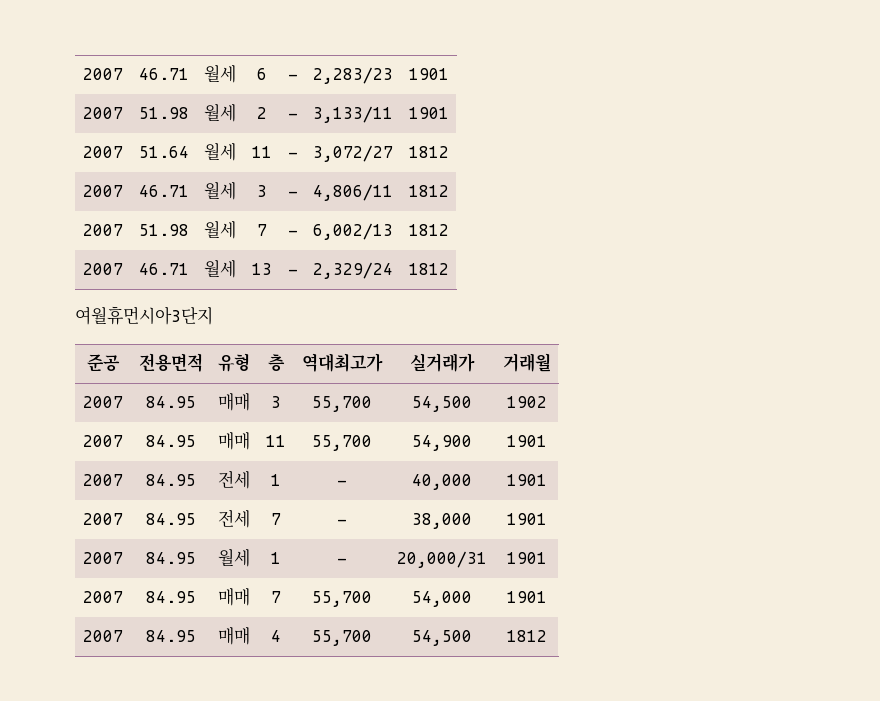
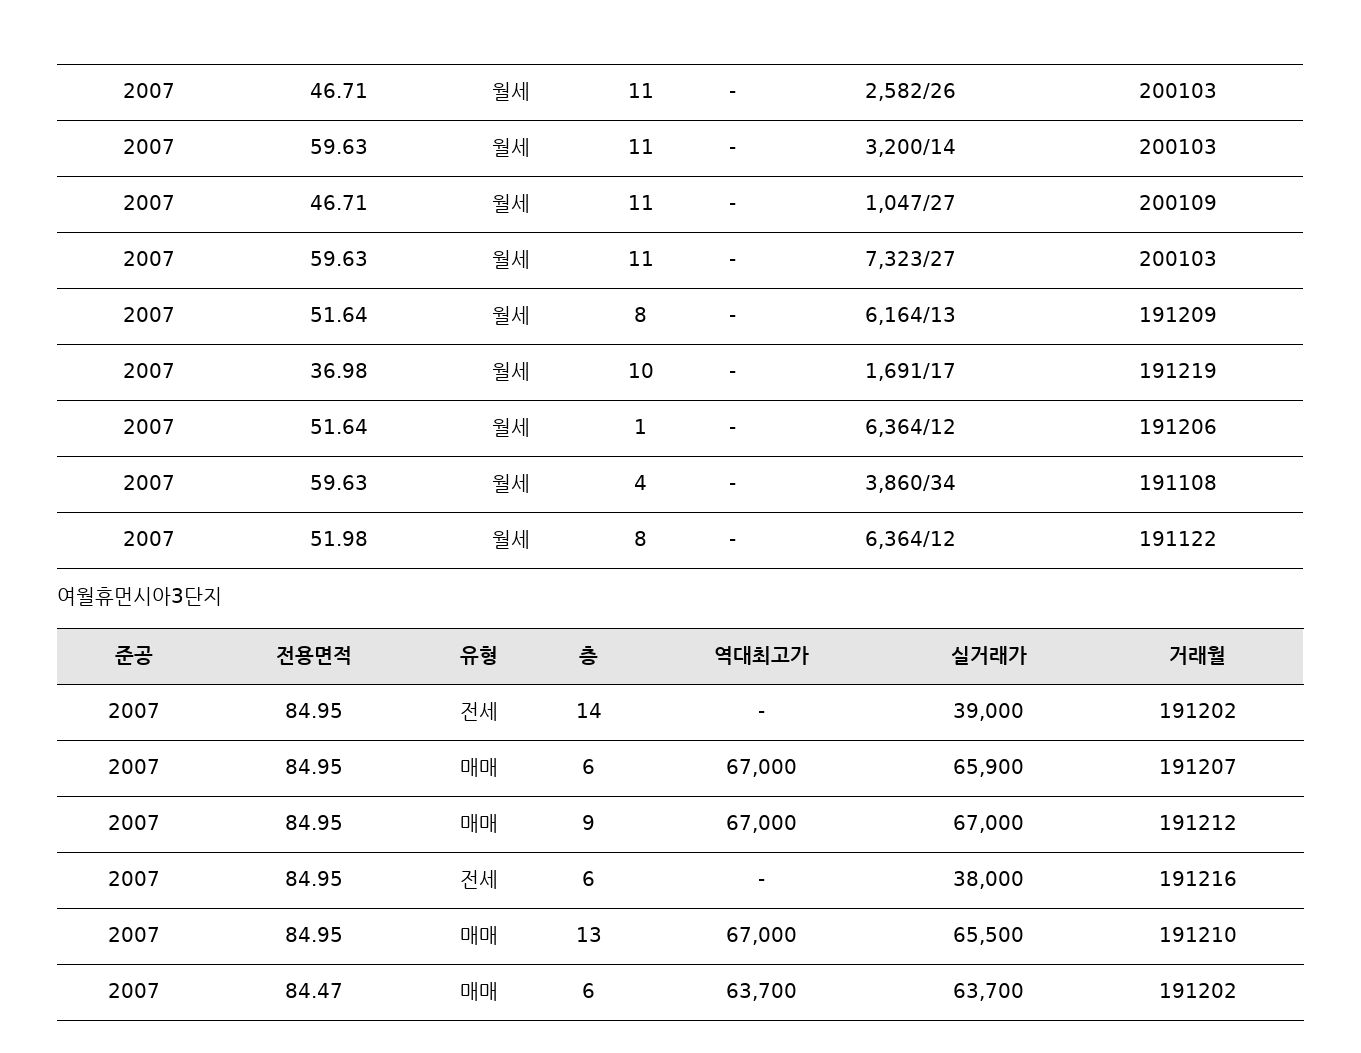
[83,68,123,80] [138,68,189,80] [204,65,236,83] [256,68,267,80] [287,74,298,80] [313,67,393,84] [408,68,449,80] [83,107,123,119] [138,107,189,119] [204,104,236,122] [256,107,267,119] [287,113,298,119] [313,106,393,123] [408,107,449,119] [83,146,123,158] [138,146,189,158] [204,143,236,161] [251,146,272,158] [287,152,298,158] [313,145,393,162] [408,146,449,158] [83,185,123,197] [138,185,189,197] [204,182,236,200] [256,185,267,197] [287,191,298,197] [313,184,393,201] [408,185,449,197] [83,224,123,236] [138,224,189,236] [204,221,236,239] [256,224,267,236] [287,230,298,236] [313,223,393,240] [408,224,449,236] [83,263,123,275] [138,263,189,275] [204,260,236,278] [251,263,272,275] [287,269,298,275] [313,262,393,279] [408,263,449,275] 2007 | 46.71 | 월세 | 6 | - | 2,283/23 | 1901 // 2007 | 51.98 | 월세 | 2 | - | 3,133/11 | 1901 // 2007 | 51.64 | 월세 | 11 | - | 3,072/27 | 1812 // 2007 | 46.71 | 월세 | 3 | - | 4,806/11 | 1812 // 2007 | 51.98 | 월세 | 7 | - | 6,002/13 | 1812 // 2007 | 46.71 | 월세 | 13 | - | 2,329/24 | 1812 -> [122,83,175,98] [309,83,368,98] [491,82,530,101] [627,83,654,98] [729,91,736,98] [864,83,956,101] [1138,83,1217,98] [122,139,175,154] [309,139,368,154] [491,138,530,157] [627,139,654,154] [729,147,736,154] [864,139,956,157] [1138,139,1217,154] [122,195,175,210] [309,195,368,210] [491,194,530,213] [627,195,654,210] [729,203,736,210] [864,195,956,213] [1138,195,1217,210] [122,251,175,266] [309,251,368,266] [491,250,530,269] [627,251,654,266] [729,259,736,266] [864,251,956,269] [1138,251,1217,266] [122,307,175,322] [309,307,368,322] [491,306,530,325] [634,307,647,322] [729,315,736,322] [864,307,956,325] [1138,307,1217,322] [122,363,175,378] [309,363,368,378] [491,362,530,381] [627,363,654,378] [729,371,736,378] [864,363,956,381] [1138,363,1217,378] [122,419,175,434] [309,419,368,434] [491,418,530,437] [634,419,647,434] [729,427,736,434] [864,419,956,437] [1138,419,1217,434] [122,475,175,490] [309,475,368,490] [491,474,530,493] [634,475,647,490] [729,483,736,490] [864,475,956,493] [1138,475,1217,490] [122,531,175,546] [309,531,368,546] [491,530,530,549] [634,531,647,546] [729,539,736,546] [864,531,956,549] [1138,531,1217,546] 2007 | 46.71 | 월세 | 11 | - | 2,582/26 | 200103 // 2007 | 59.63 | 월세 | 11 | - | 3,200/14 | 200103 // 2007 | 46.71 | 월세 | 11 | - | 1,047/27 | 200109 // 2007 | 59.63 | 월세 | 11 | - | 7,323/27 | 200103 // 2007 | 51.64 | 월세 | 8 | - | 6,164/13 | 191209 // 2007 | 36.98 | 월세 | 10 | - | 1,691/17 | 191219 // 2007 | 51.64 | 월세 | 1 | - | 6,364/12 | 191206 // 2007 | 59.63 | 월세 | 4 | - | 3,860/34 | 191108 // 2007 | 51.98 | 월세 | 8 | - | 6,364/12 | 191122
[218,393,250,411] [270,396,281,408] [311,396,372,412] [412,396,473,412] [506,396,547,408] [83,435,123,447] [145,435,196,447] [218,432,250,450] [265,435,286,447] [311,435,372,451] [412,435,473,451] [506,435,547,447] [83,474,123,486] [145,474,196,486] [218,470,250,489] [270,474,281,486] [336,480,347,486] [412,474,473,490] [506,474,547,486] [83,513,123,525] [145,513,196,525] [218,509,250,528] [270,513,281,525] [336,519,347,525] [412,513,473,529] [506,513,547,525] [83,552,123,564] [145,552,196,564] [218,549,250,567] [270,552,281,564] [336,558,347,564] [397,551,488,568] [506,552,547,564] [83,591,123,603] [145,591,196,603] [218,588,250,606] [270,591,281,603] [311,591,372,607] [412,591,473,607] [506,591,547,603] [83,630,123,642] [145,630,196,642] [218,627,250,645] [270,630,281,642] [311,630,372,646] [412,630,473,646] [506,630,547,642] 매매 | 3 | 55,700 | 54,500 | 1902 // 2007 | 84.95 | 매매 | 11 | 55,700 | 54,900 | 1901 // 2007 | 84.95 | 전세 | 1 | - | 40,000 | 1901 // 2007 | 84.95 | 전세 | 7 | - | 38,000 | 1901 // 2007 | 84.95 | 월세 | 1 | - | 20,000/31 | 1901 // 2007 | 84.95 | 매매 | 7 | 55,700 | 54,000 | 1901 // 2007 | 84.95 | 매매 | 4 | 55,700 | 54,500 | 1812 -> [460,702,498,721] [575,703,602,718] [757,711,765,718] [953,703,1024,721] [1158,703,1237,718] [108,759,160,774] [285,759,343,774] [460,758,498,777] [582,759,595,774] [725,759,797,777] [953,759,1024,777] [1158,759,1237,774] [108,815,160,830] [285,815,343,830] [460,814,498,833] [582,815,595,830] [725,815,797,833] [953,815,1024,833] [1158,815,1237,830] [108,871,160,886] [285,871,343,886] [460,870,498,889] [582,871,595,886] [757,879,765,886] [953,871,1024,889] [1158,871,1237,886] [108,927,160,942] [285,927,343,942] [460,926,498,945] [575,927,602,942] [725,927,797,945] [953,927,1024,945] [1158,927,1237,942] [108,983,160,998] [285,983,343,998] [460,982,498,1001] [582,983,595,998] [725,983,797,1001] [953,983,1024,1001] [1158,983,1237,998] 전세 | 14 | - | 39,000 | 191202 // 2007 | 84.95 | 매매 | 6 | 67,000 | 65,900 | 191207 // 2007 | 84.95 | 매매 | 9 | 67,000 | 67,000 | 191212 // 2007 | 84.95 | 전세 | 6 | - | 38,000 | 191216 // 2007 | 84.95 | 매매 | 13 | 67,000 | 65,500 | 191210 // 2007 | 84.47 | 매매 | 6 | 63,700 | 63,700 | 191202

